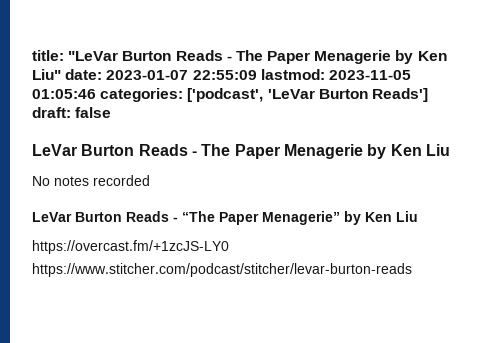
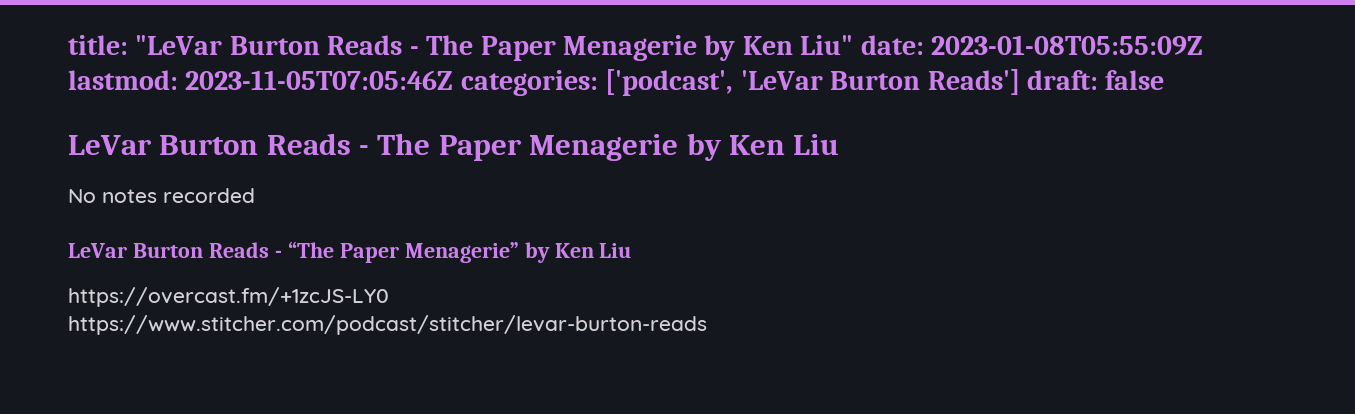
[106,69,411,80] [32,89,96,99] 2023-01-07 22:55:09 lastmod: 2023-11-05 01:05:46 -> [931,35,1204,55] [68,70,454,90] 2023-01-08T05:55:09Z lastmod: 2023-11-05T07:05:46Z

